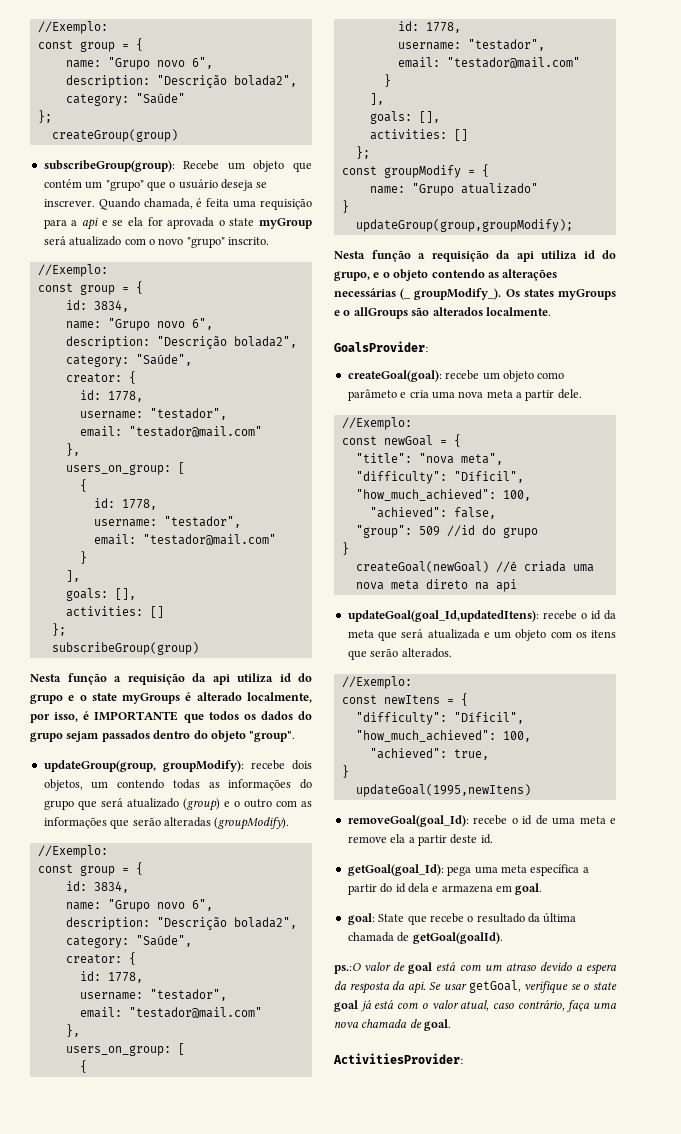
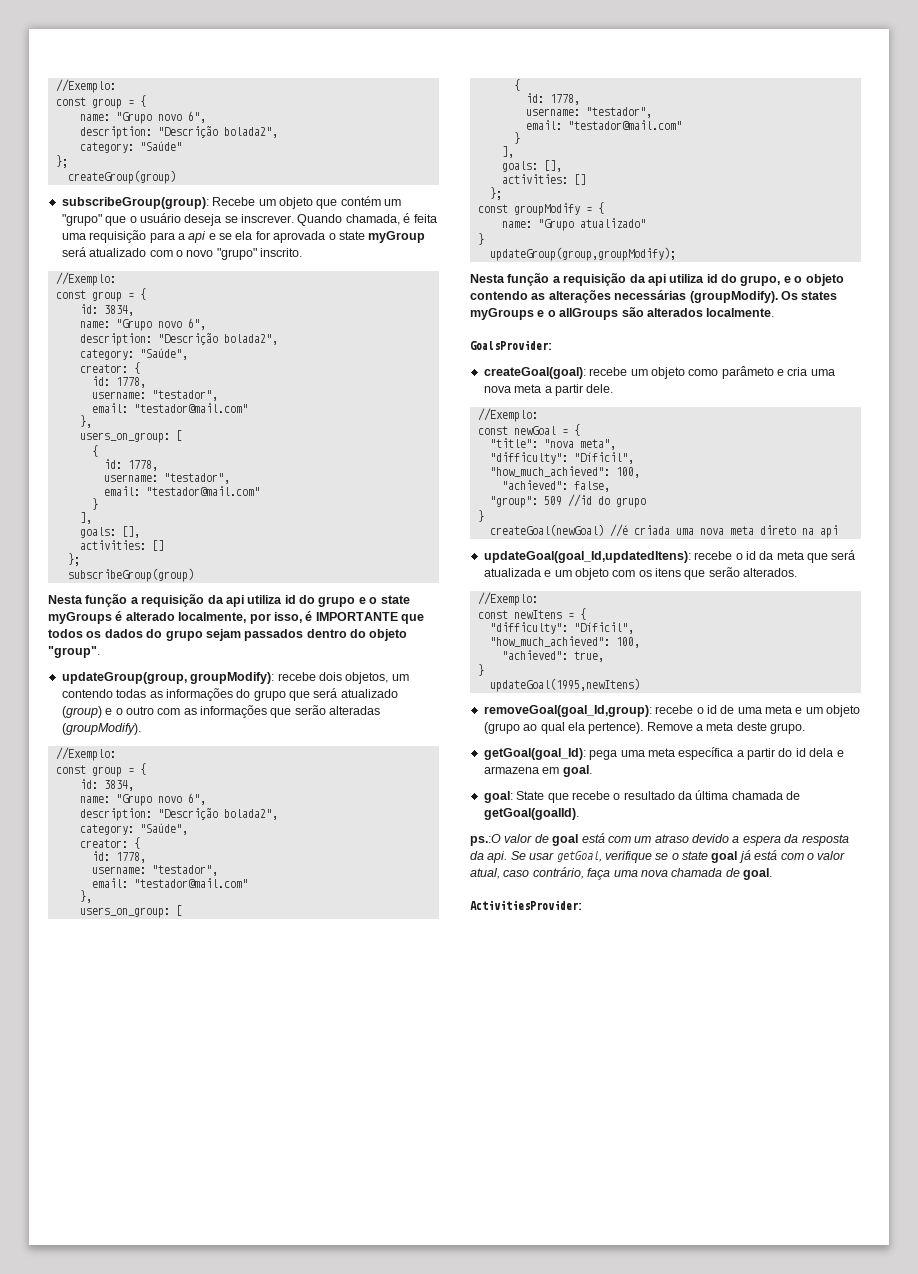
[400,288,502,300] (_ groupModify_). -> [689,291,778,303] (groupModify).
[347,815,469,827] removeGoal(goal_Id): -> [483,705,652,717] removeGoal(goal_Id,group):
[347,834,493,846] remove ela a partir deste id. -> [805,705,861,717] [483,722,806,734] um objeto (grupo ao qual ela pertence). Remove a meta deste grupo.

